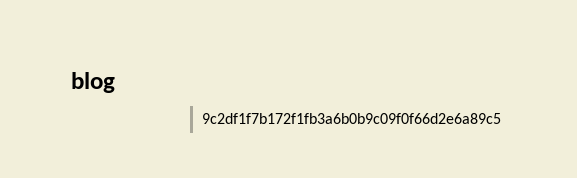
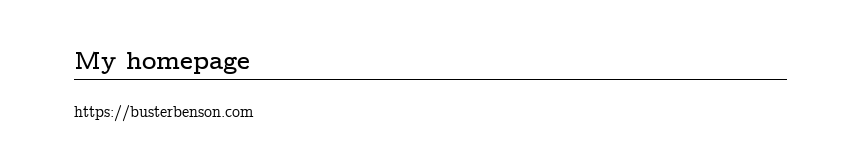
[71,72,115,93] [201,113,501,124] blog // 9c2df1f7b172f1fb3a6b0b9c09f0f66d2e6a89c5 -> [74,51,250,74] [74,105,254,122] My homepage // https://busterbenson.com

